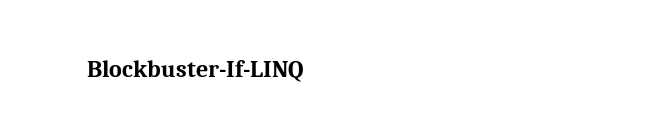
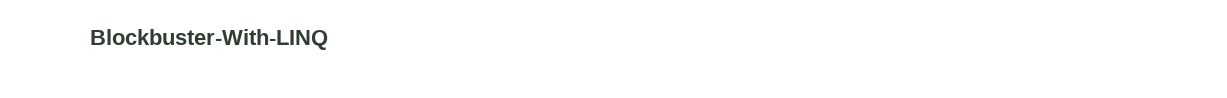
[87,60,304,82] Blockbuster-If-LINQ -> [90,29,328,50] Blockbuster-With-LINQ

